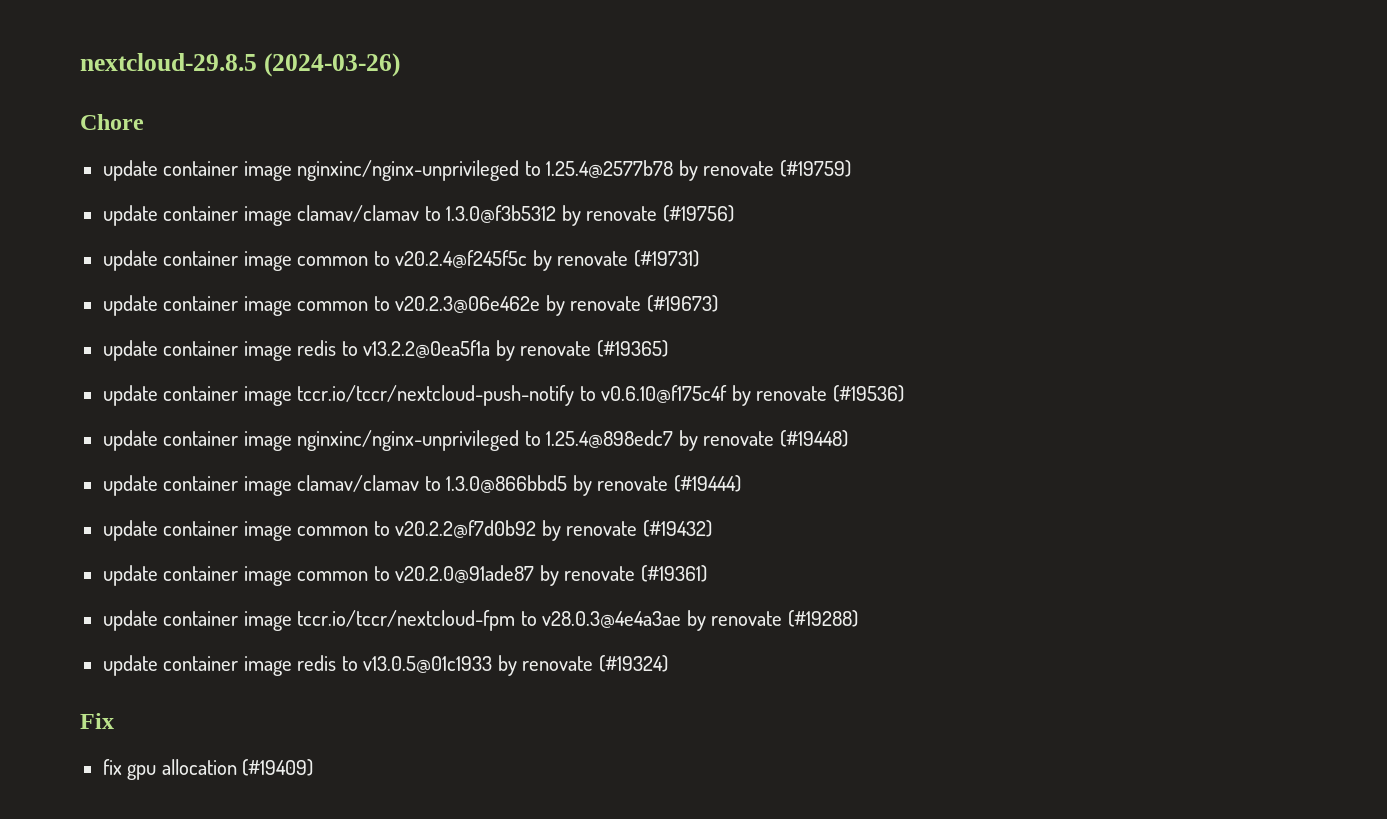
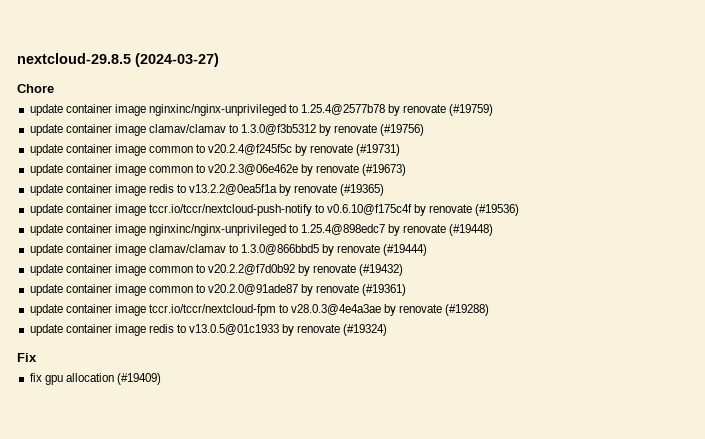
[263,53,400,77] (2024-03-26) -> [135,53,219,67] (2024-03-27)

